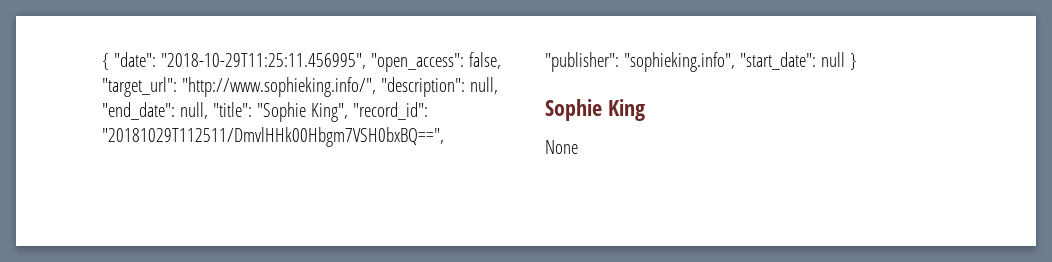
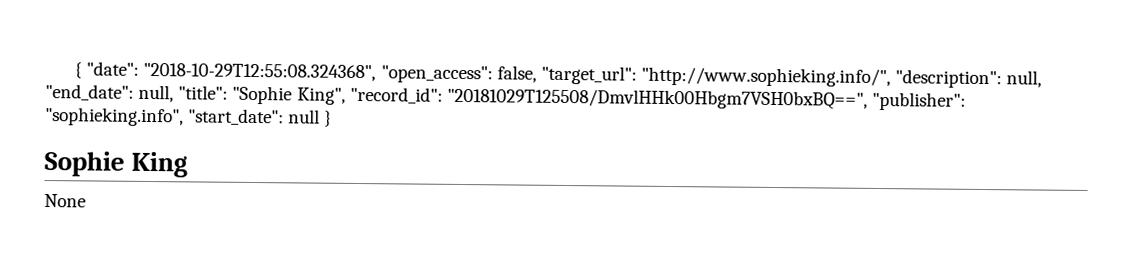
[160,53,366,69] "2018-10-29T11:25:11.456995", -> [143,62,377,82] "2018-10-29T12:55:08.324368",
[102,127,444,147] "20181029T112511/DmvlHHk00Hbgm7VSH0bxBQ==", -> [446,87,868,110] "20181029T125508/DmvlHHk00Hbgm7VSH0bxBQ==",

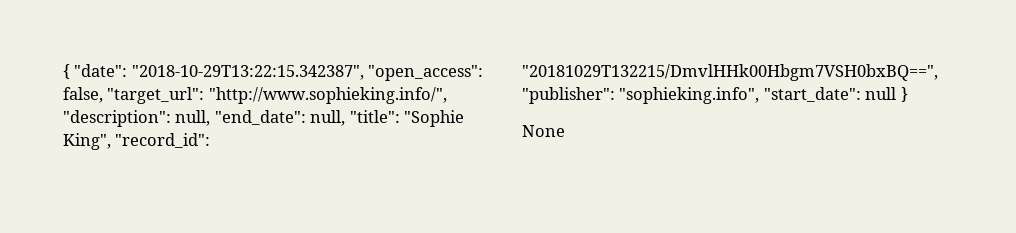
[143,62,377,82] "2018-10-29T12:55:08.324368", -> [131,65,364,80] "2018-10-29T13:22:15.342387",
[446,87,868,110] "20181029T125508/DmvlHHk00Hbgm7VSH0bxBQ==", -> [522,64,938,81] "20181029T132215/DmvlHHk00Hbgm7VSH0bxBQ==",
[44,150,189,178] // Sophie King -> (908, 94) none

